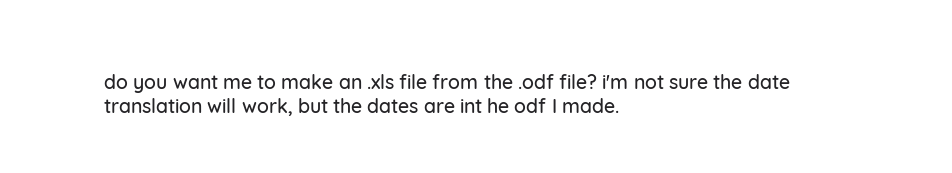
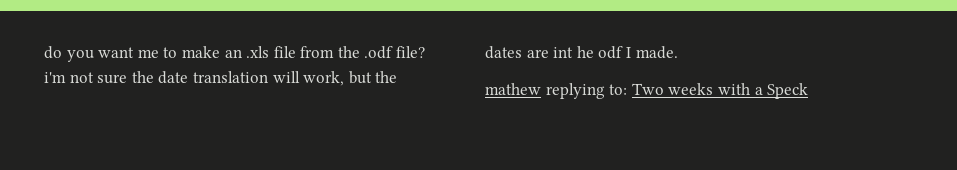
(619, 105) none -> [485,83,809,99] // mathew replying to: Two weeks with a Speck

